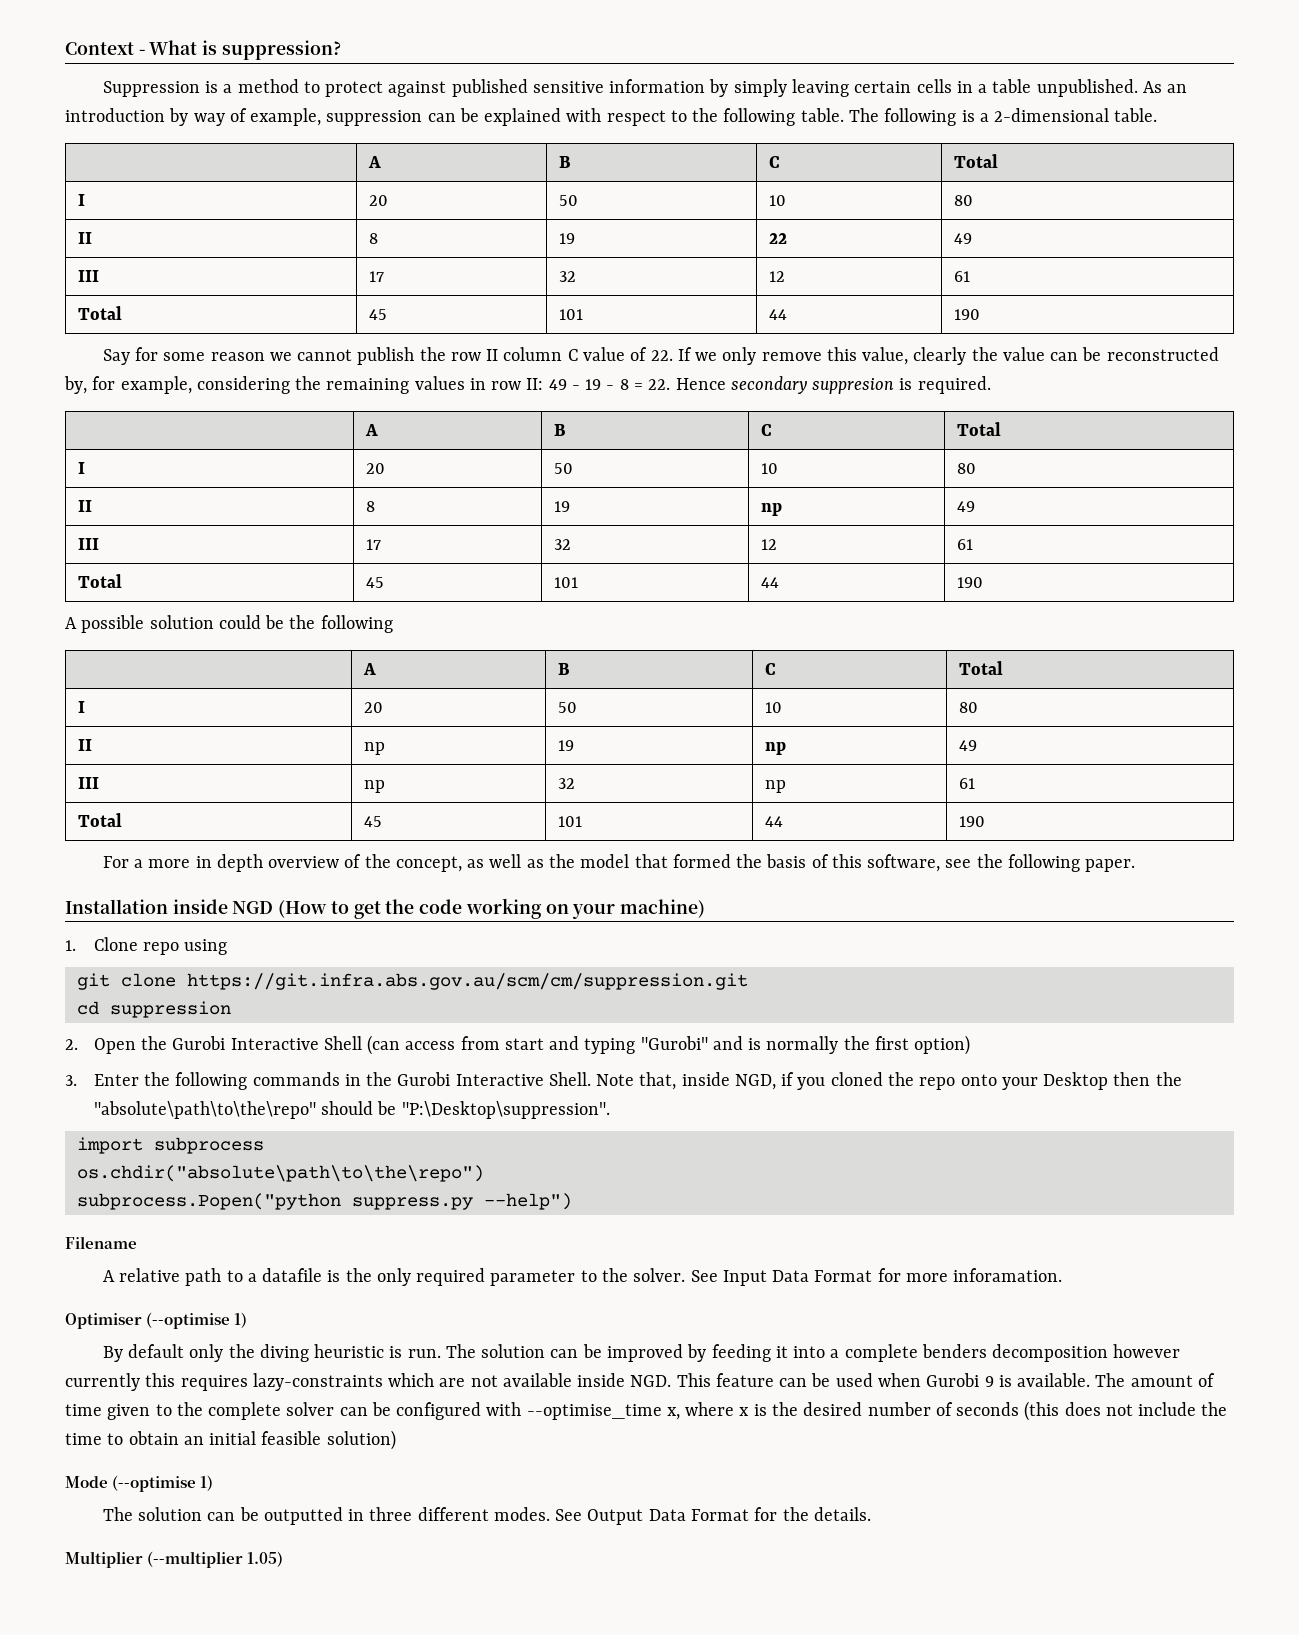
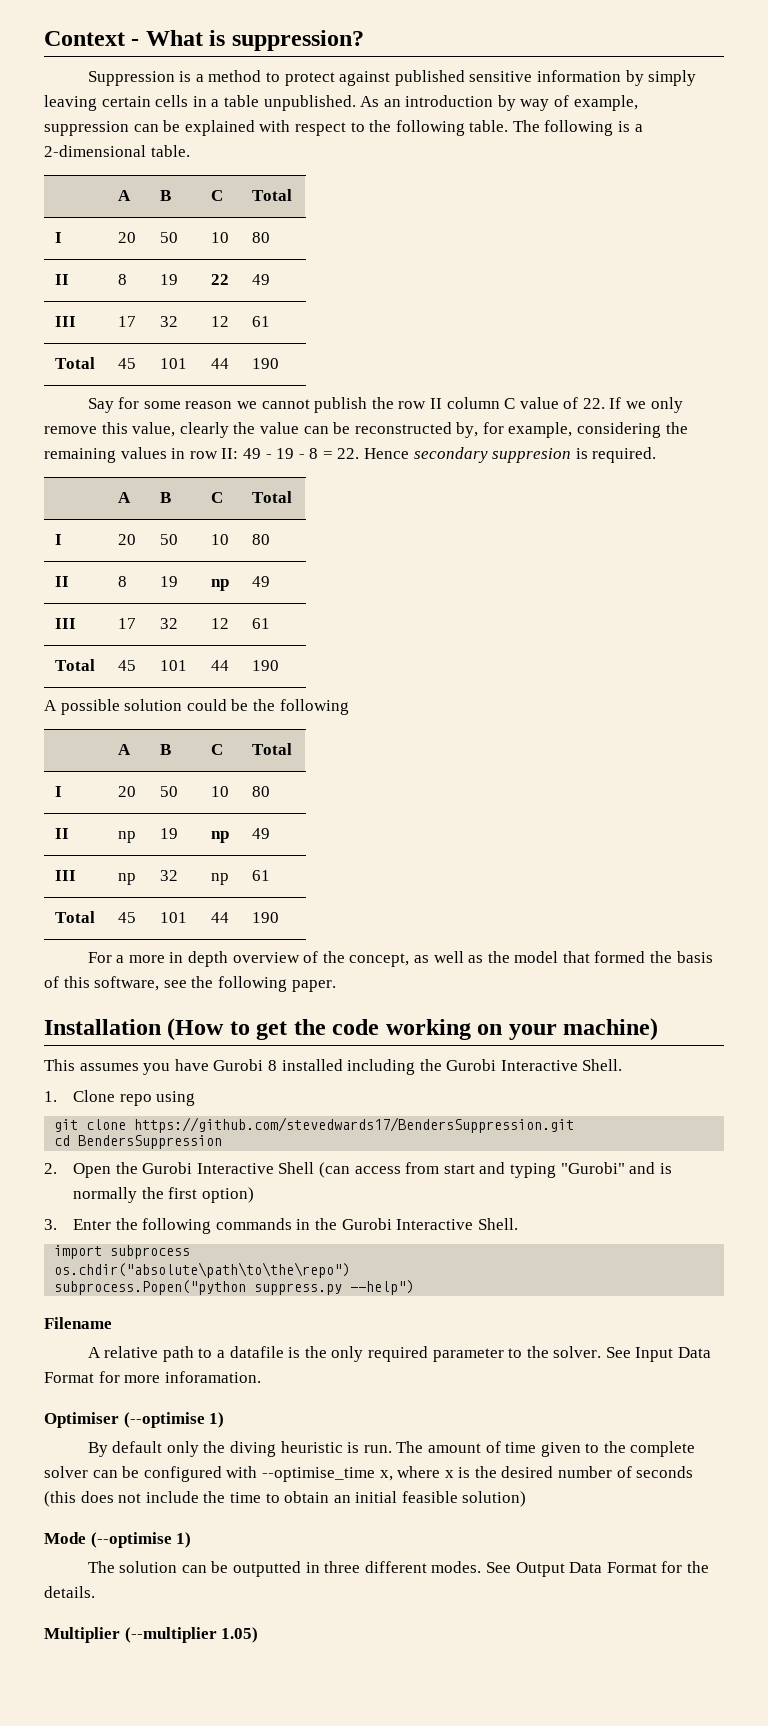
[172,899,274,914] inside NGD -> (161, 1027) none
(705, 908) none -> [44,1059,623,1075] // This assumes you have Gurobi 8 installed including the Gurobi Interactive Shell.
[186,973,748,990] https://git.infra.abs.gov.au/scm/cm/suppression.git -> [134,1117,575,1133] https://github.com/stevedwards17/BendersSuppression.git
[109,1001,231,1018] suppression -> [78,1135,223,1149] BendersSuppression
[596,1072,1182,1090] [93,1101,610,1119] Note that, inside NGD, if you cloned the repo onto your Desktop then the "absolute\path\to\the\repo" should be "P:\Desktop\suppression". -> (518, 1224) none
[481,1344,1181,1362] [65,1373,1126,1391] solution can be improved by feeding it into a complete benders decomposition however currently this requires lazy-constraints which are not available inside NGD. This feature can be used when Gurobi 9 is available. The -> (424, 1447) none

